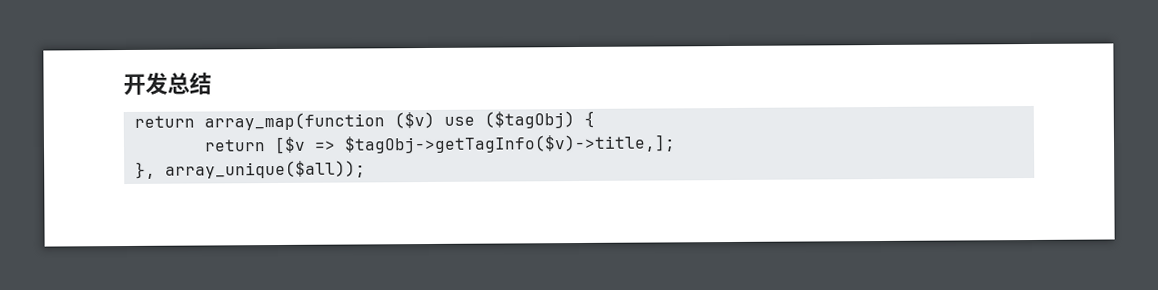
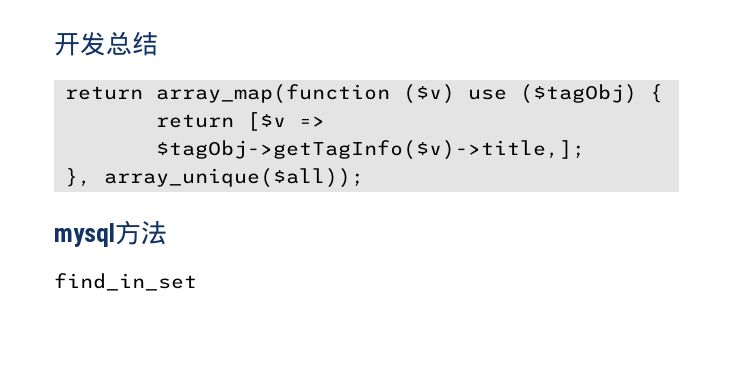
(366, 169) none -> [54,220,167,247] [54,273,197,291] // mysql方法 // find_in_set

